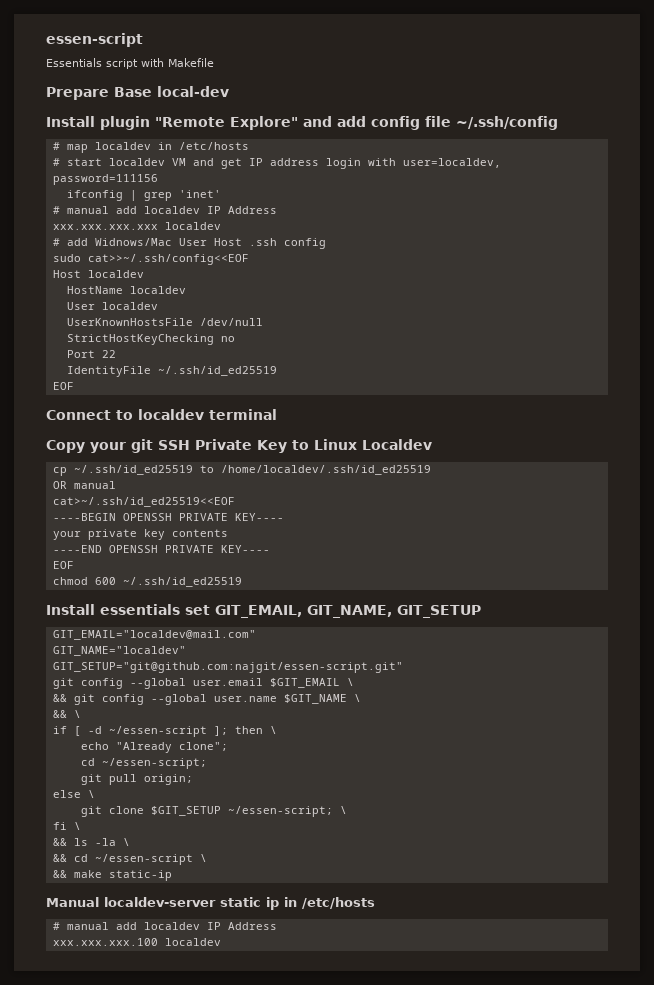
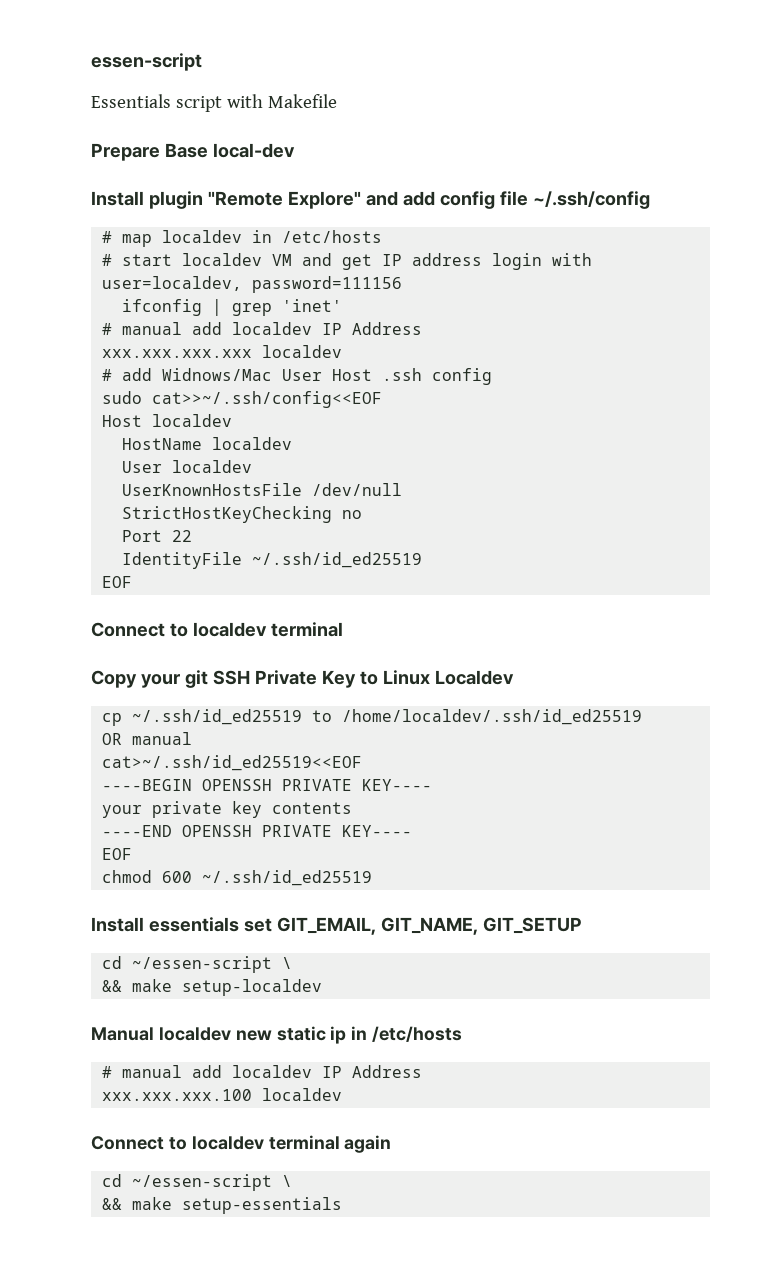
[52,630,256,640] [52,646,186,656] [52,662,403,673] [52,678,354,689] [52,694,361,705] [52,710,81,718] [52,726,277,737] [80,742,228,753] [80,758,207,769] [80,774,193,785] [52,790,95,798] [80,806,347,817] [52,822,81,830] [52,838,130,846] [52,854,207,865] [52,870,172,881] GIT_EMAIL="localdev@mail.com" // GIT_NAME="localdev" // GIT_SETUP="git@github.com:najgit/essen-script.git" // git config --global user.email $GIT_EMAIL \ // && git config --global user.name $GIT_NAME \ // && \ // if [ -d ~/essen-script ]; then \ // echo "Already clone"; // cd ~/essen-script; // git pull origin; // else \ // git clone $GIT_SETUP ~/essen-script; \ // fi \ // && ls -la \ // && cd ~/essen-script \ // && make static-ip -> [102,956,293,973] [102,979,323,996] cd ~/essen-script \ // && make setup-localdev
[104,897,216,907] localdev-server -> [158,1027,272,1041] localdev new
(221, 942) none -> [91,1135,392,1153] [102,1174,293,1191] [102,1197,343,1214] // Connect to localdev terminal again // cd ~/essen-script \ // && make setup-essentials

